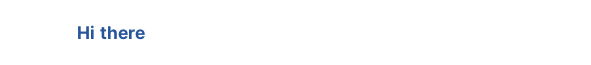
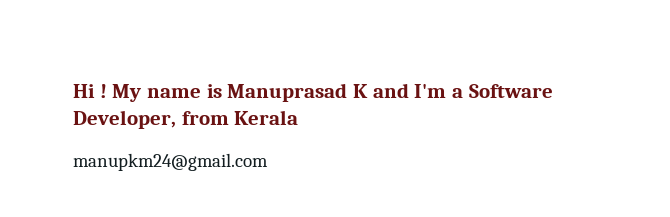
[99,26,145,40] there -> [99,83,553,102] [73,110,299,129] [73,153,268,171] ! My name is Manuprasad K and I'm a Software Developer, from Kerala // manupkm24@gmail.com

